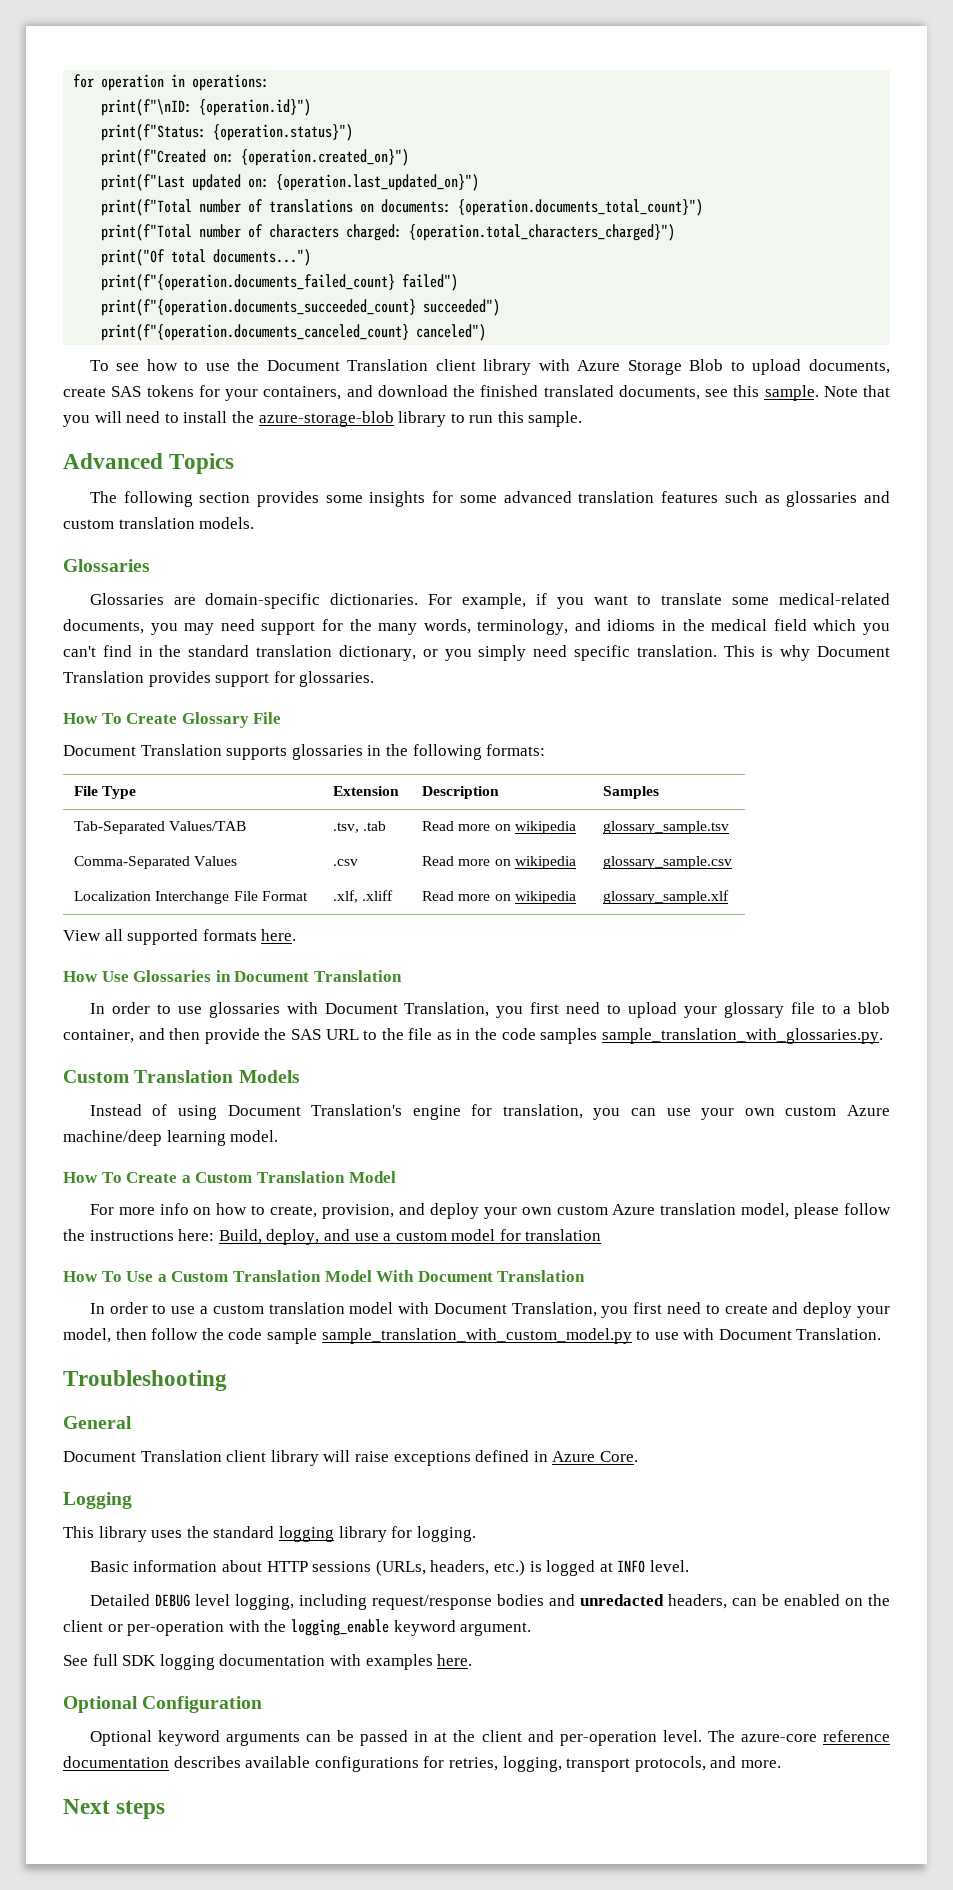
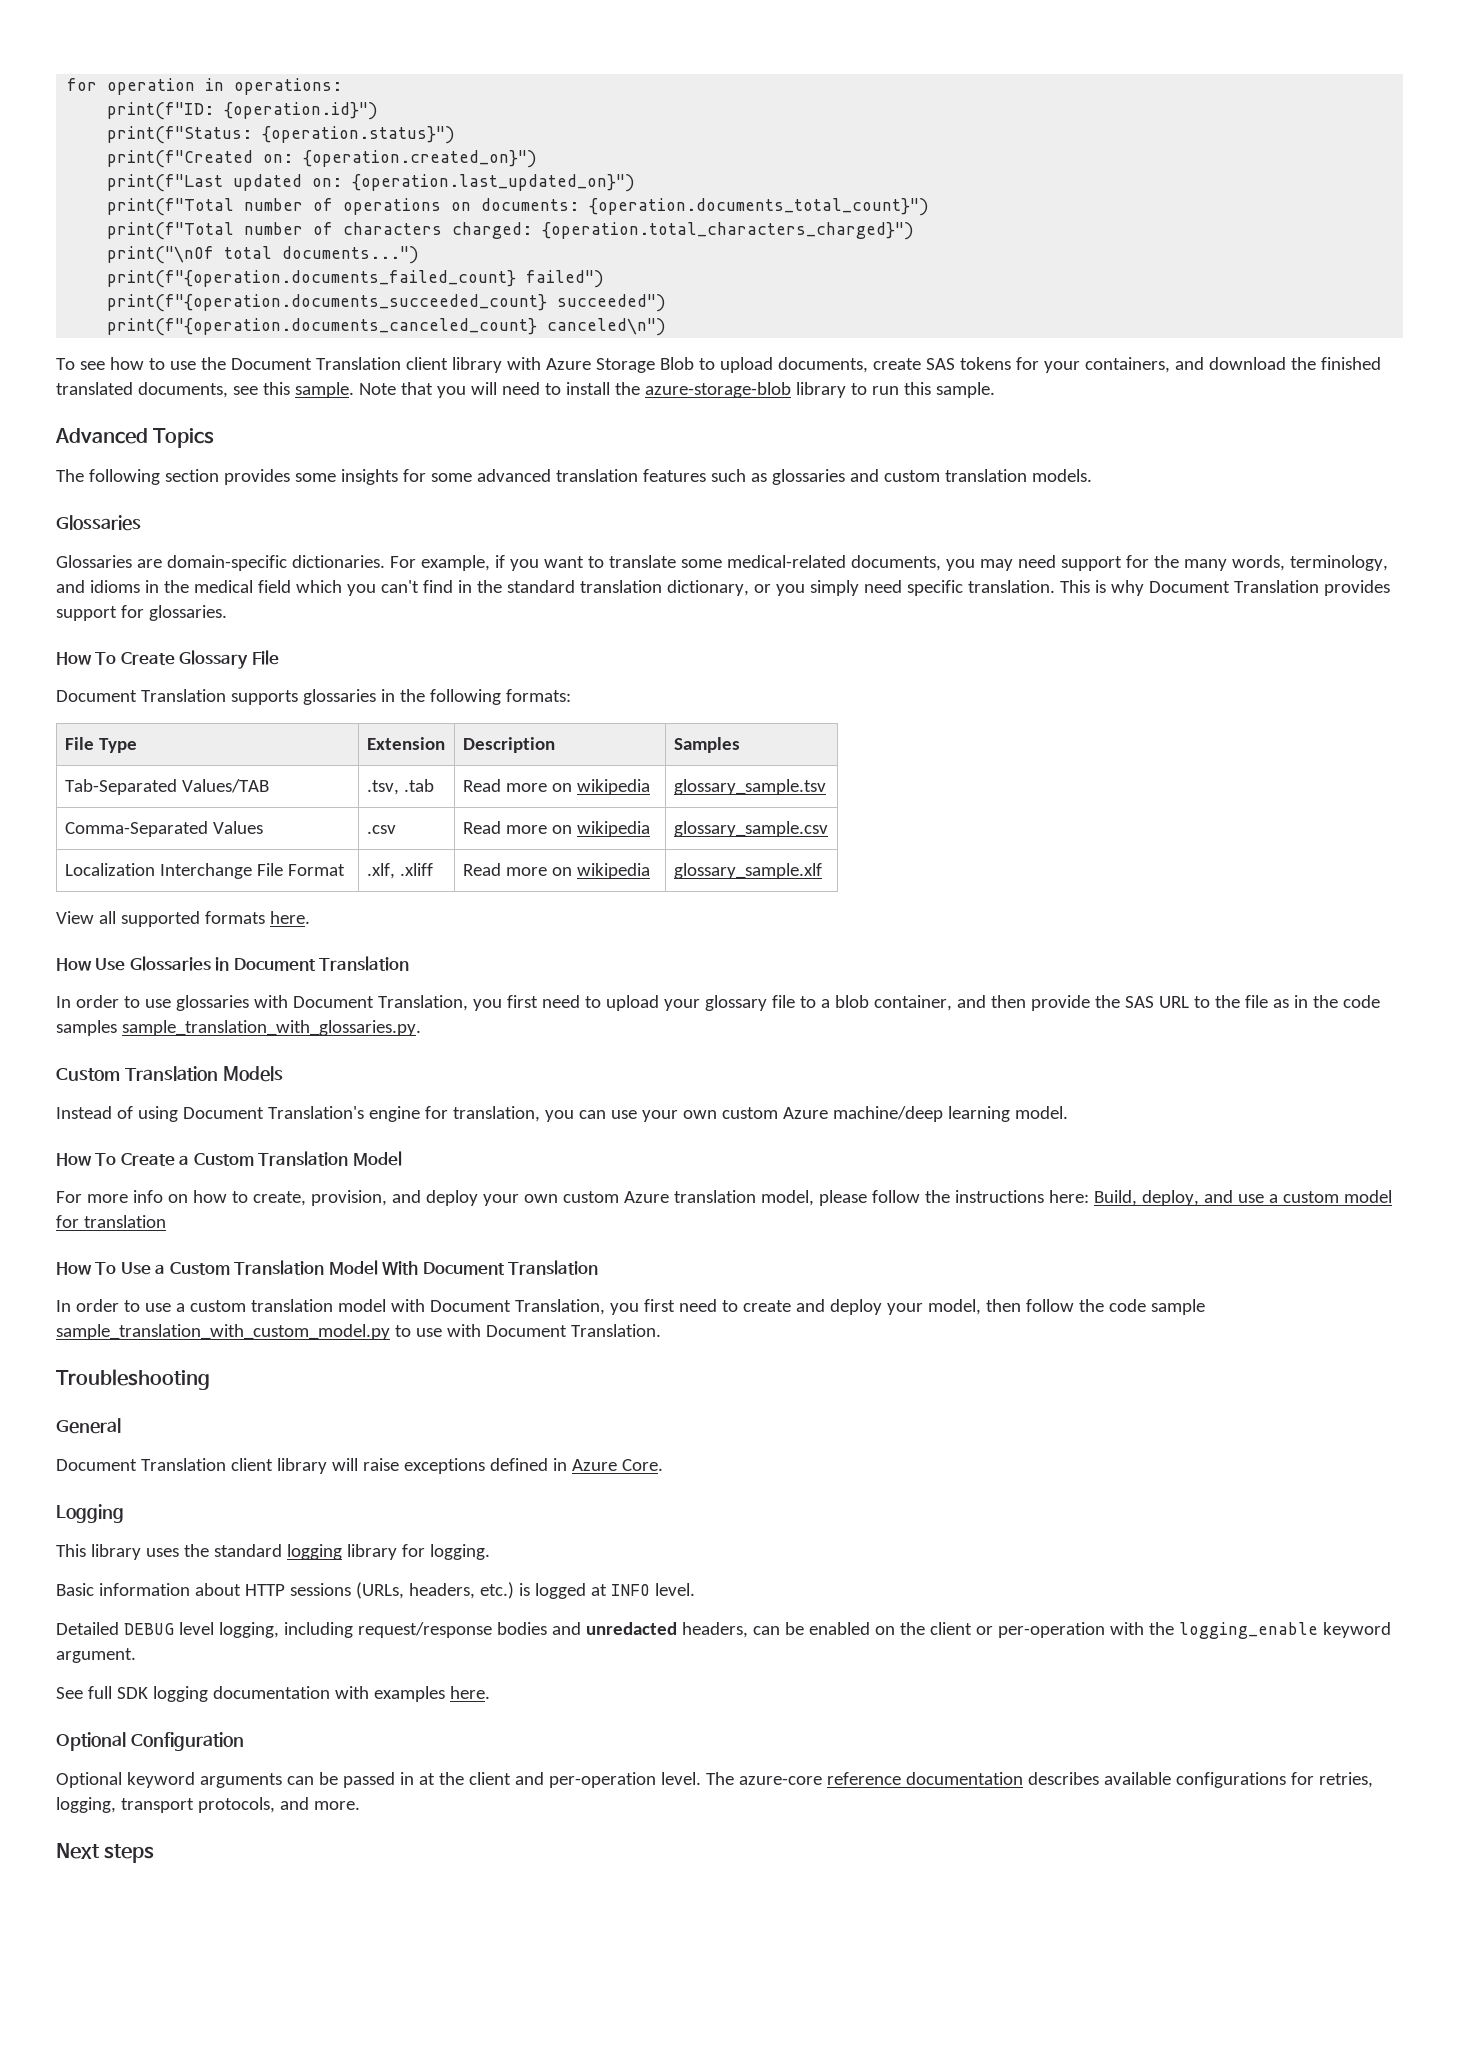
[101,99,193,116] print(f"\nID: -> [107,102,215,120] print(f"ID:
[269,199,354,213] translations -> [343,198,442,215] operations
[101,249,166,266] print("Of -> [107,246,215,264] print("\nOf
[416,324,487,341] canceled") -> [547,318,667,336] canceled\n")

